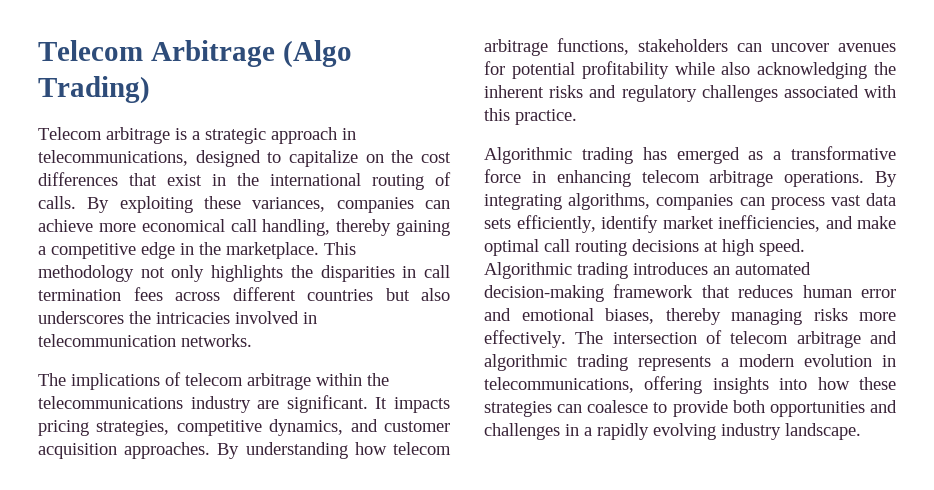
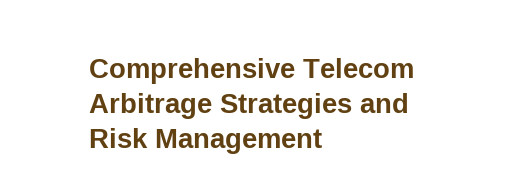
(38, 50) none -> [89,58,295,84] Comprehensive
[282,40,352,68] [38,76,150,104] [38,127,356,144] [38,150,452,167] [38,172,451,190] [38,196,450,213] [38,219,450,236] [38,242,356,259] [38,265,451,282] [38,287,450,301] [38,311,317,324] [38,334,252,347] [38,372,389,390] [38,395,450,413] [38,419,450,436] [38,442,451,459] [484,38,896,56] [484,61,896,79] [484,85,896,102] [484,108,577,125] [484,146,896,164] [484,169,897,187] [484,193,896,210] [484,215,896,233] [484,239,805,256] [484,262,811,279] [484,284,896,302] [484,308,896,325] [484,330,897,348] [484,354,896,371] [484,376,896,394] [484,400,897,417] [484,423,861,440] (Algo Trading) // Telecom arbitrage is a strategic approach in telecommunications, designed to capitalize on the cost differences that exist in the international routing of calls. By exploiting these variances, companies can achieve more economical call handling, thereby gaining a competitive edge in the marketplace. This methodology not only highlights the disparities in call termination fees across different countries but also underscores the intricacies involved in telecommunication networks. // The implications of telecom arbitrage within the telecommunications industry are significant. It impacts pricing strategies, competitive dynamics, and customer acquisition approaches. By understanding how telecom arbitrage functions, stakeholders can uncover avenues for potential profitability while also acknowledging the inherent risks and regulatory challenges associated with this practice. // Algorithmic trading has emerged as a transformative force in enhancing telecom arbitrage operations. By integrating algorithms, companies can process vast data sets efficiently, identify market inefficiencies, and make optimal call routing decisions at high speed. Algorithmic trading introduces an automated decision-making framework that reduces human error and emotional biases, thereby managing risks more effectively. The intersection of telecom arbitrage and algorithmic trading represents a modern evolution in telecommunications, offering insights into how these strategies can coalesce to provide both opportunities and challenges in a rapidly evolving industry landscape. -> [220,93,409,119] [89,128,322,154] Strategies and Risk Management

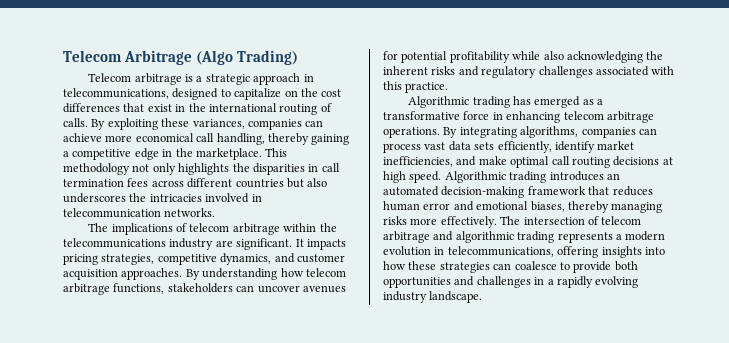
[89,58,295,84] Comprehensive -> (63, 56) none
[220,93,409,119] [89,128,322,154] Strategies and Risk Management -> [195,50,298,65] [88,73,314,85] [63,88,342,100] [63,103,332,115] [63,118,324,130] [63,133,350,145] [63,148,288,160] [63,163,340,175] [63,178,328,188] [63,193,262,203] [63,208,216,218] [88,223,337,235] [63,238,346,250] [63,253,345,265] [63,268,346,280] [63,283,346,295] [383,51,664,63] [383,66,675,78] [383,81,449,93] [408,96,604,108] [383,111,654,123] [383,126,657,138] [383,141,635,153] [383,156,673,168] [383,171,620,183] [383,186,653,198] [383,201,663,213] [383,216,642,228] [383,231,666,243] [383,246,665,258] [383,261,638,273] [383,276,639,288] [383,291,483,303] (Algo Trading) // Telecom arbitrage is a strategic approach in telecommunications, designed to capitalize on the cost differences that exist in the international routing of calls. By exploiting these variances, companies can achieve more economical call handling, thereby gaining a competitive edge in the marketplace. This methodology not only highlights the disparities in call termination fees across different countries but also underscores the intricacies involved in telecommunication networks. // The implications of telecom arbitrage within the telecommunications industry are significant. It impacts pricing strategies, competitive dynamics, and customer acquisition approaches. By understanding how telecom arbitrage functions, stakeholders can uncover avenues for potential profitability while also acknowledging the inherent risks and regulatory challenges associated with this practice. // Algorithmic trading has emerged as a transformative force in enhancing telecom arbitrage operations. By integrating algorithms, companies can process vast data sets efficiently, identify market inefficiencies, and make optimal call routing decisions at high speed. Algorithmic trading introduces an automated decision-making framework that reduces human error and emotional biases, thereby managing risks more effectively. The intersection of telecom arbitrage and algorithmic trading represents a modern evolution in telecommunications, offering insights into how these strategies can coalesce to provide both opportunities and challenges in a rapidly evolving industry landscape.

